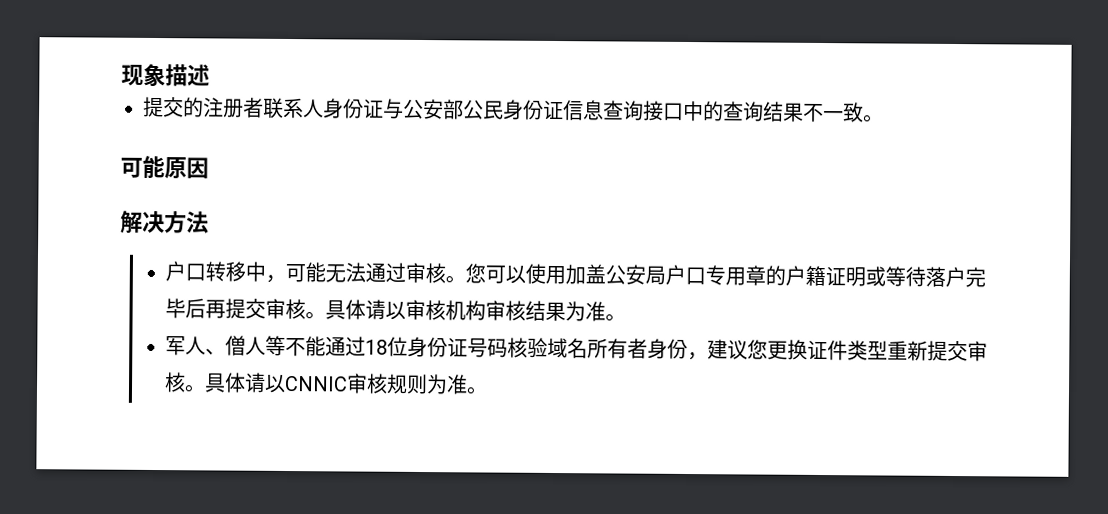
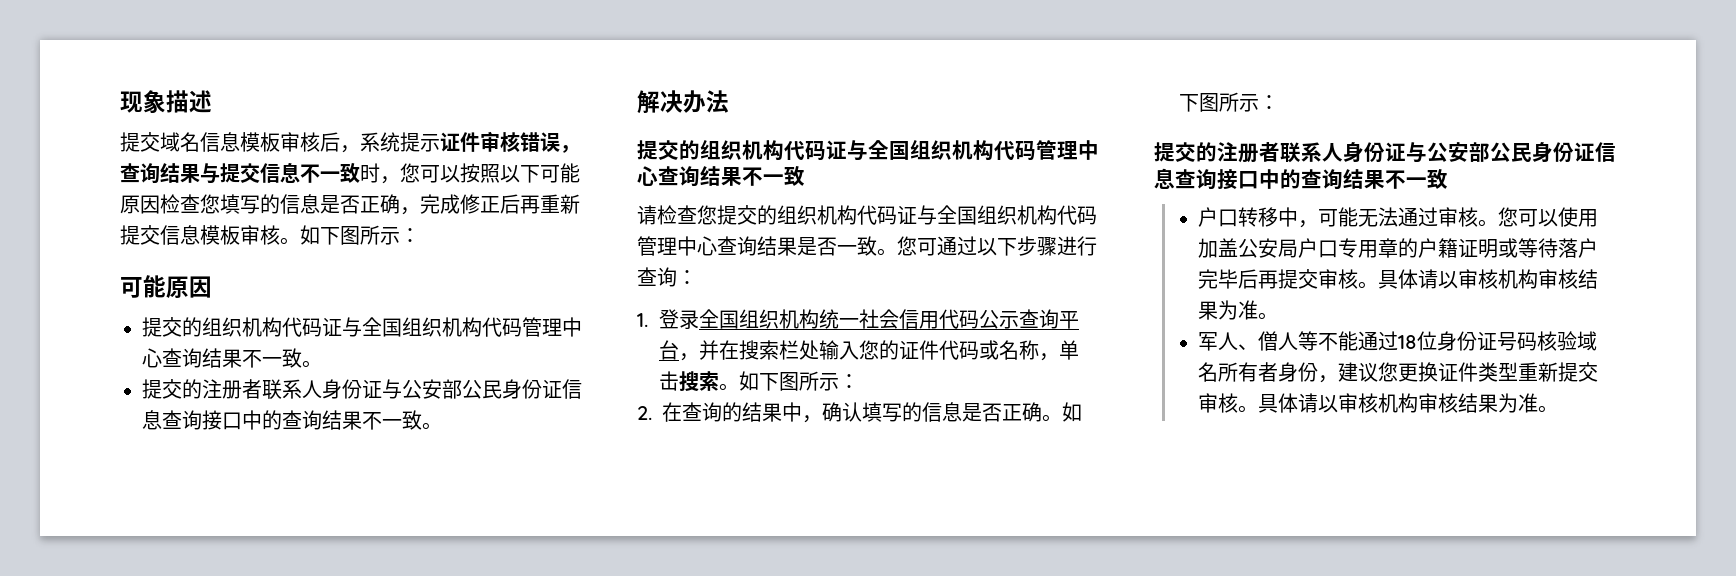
(210, 75) none -> [120,131,580,153] [120,162,580,184] [120,194,580,215] [120,225,420,245] [120,275,212,298] [142,317,582,337] [142,348,322,368] // 提交域名信息模板审核后，系统提示证件审核错误，查询结果与提交信息不一致时，您可以按照以下可能原因检查您填写的信息是否正确，完成修正后再重新提交信息模板审核。如下图所示： // 可能原因 // 提交的组织机构代码证与全国组织机构代码管理中心查询结果不一致。
[120,155,209,179] // 可能原因 -> (442, 426) none
[164,211,209,234] 方法 -> [683,90,729,113] [637,140,1099,161] [637,166,805,187] [637,205,1097,225] [637,236,1097,256] [637,267,697,287] [637,309,1080,329] [659,340,1080,361] [659,371,860,392] [637,402,1082,423] [1179,92,1279,112] [1154,142,1616,163] [1154,168,1448,190] 办法 // 提交的组织机构代码证与全国组织机构代码管理中心查询结果不一致 // 请检查您提交的组织机构代码证与全国组织机构代码管理中心查询结果是否一致。您可通过以下步骤进行查询： // 1.登录全国组织机构统一社会信用代码公示查询平台，并在搜索栏处输入您的证件代码或名称，单击搜索。如下图所示： // 2.在查询的结果中，确认填写的信息是否正确。如下图所示： // 提交的注册者联系人身份证与公安部公民身份证信息查询接口中的查询结果不一致
[283,373,428,395] CNNIC审核规则 -> [1338,393,1499,413] 审核机构审核结果

